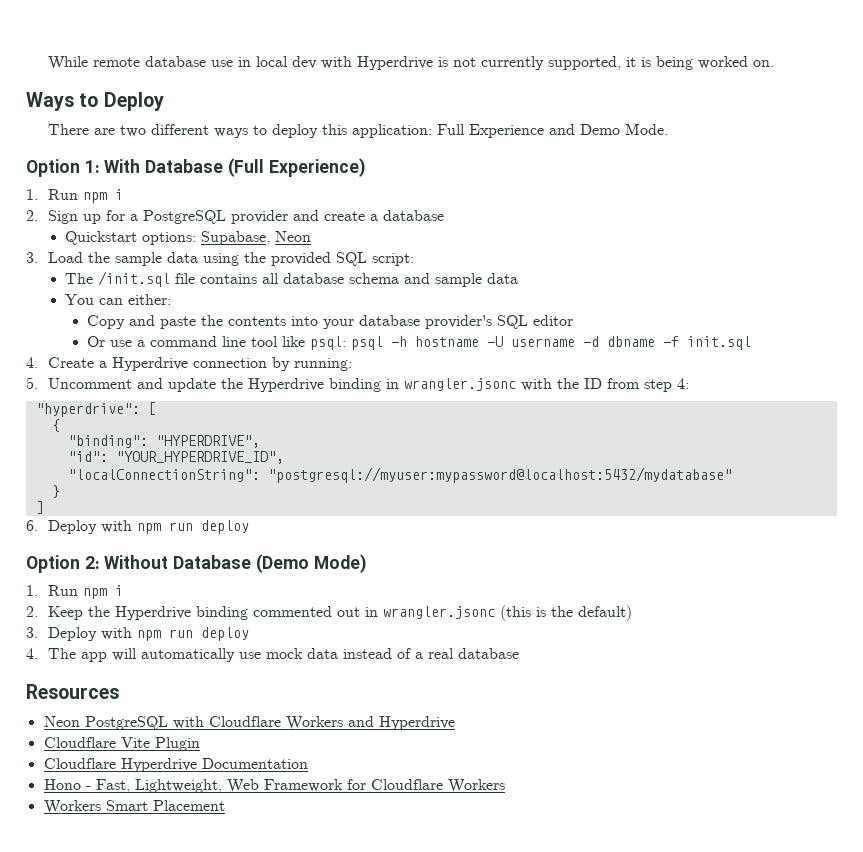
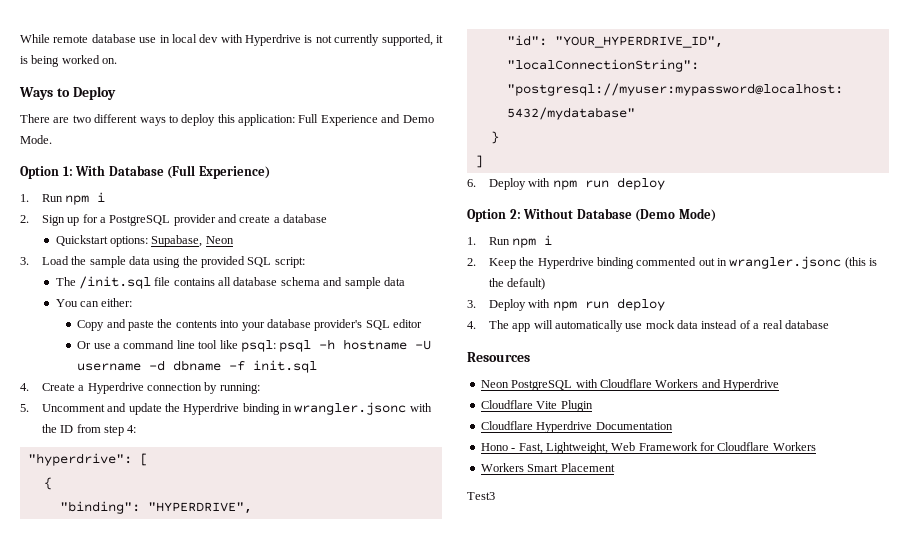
(225, 805) none -> [467,492,495,500] // Test3

